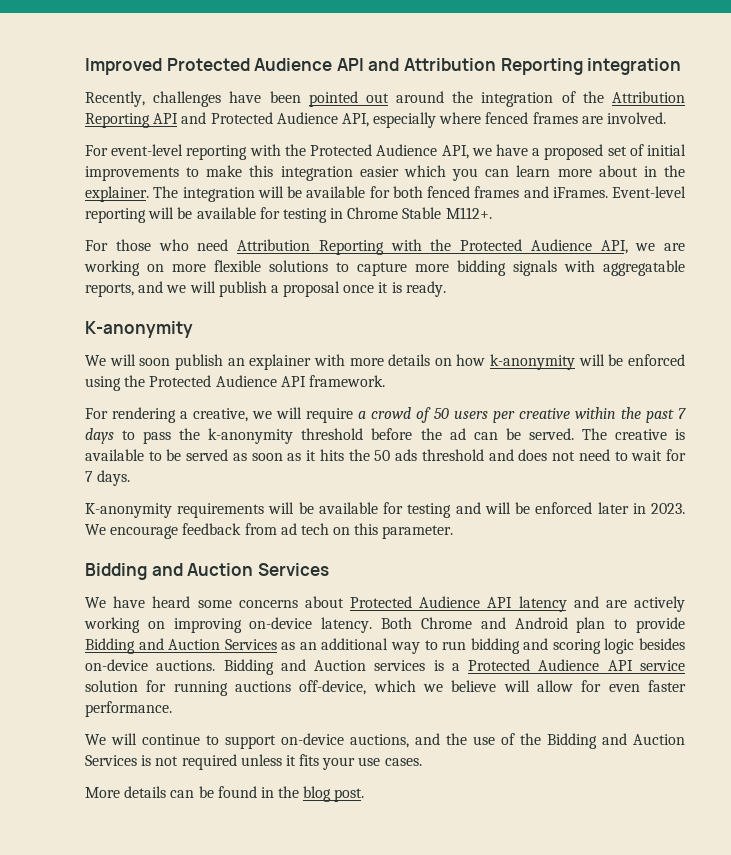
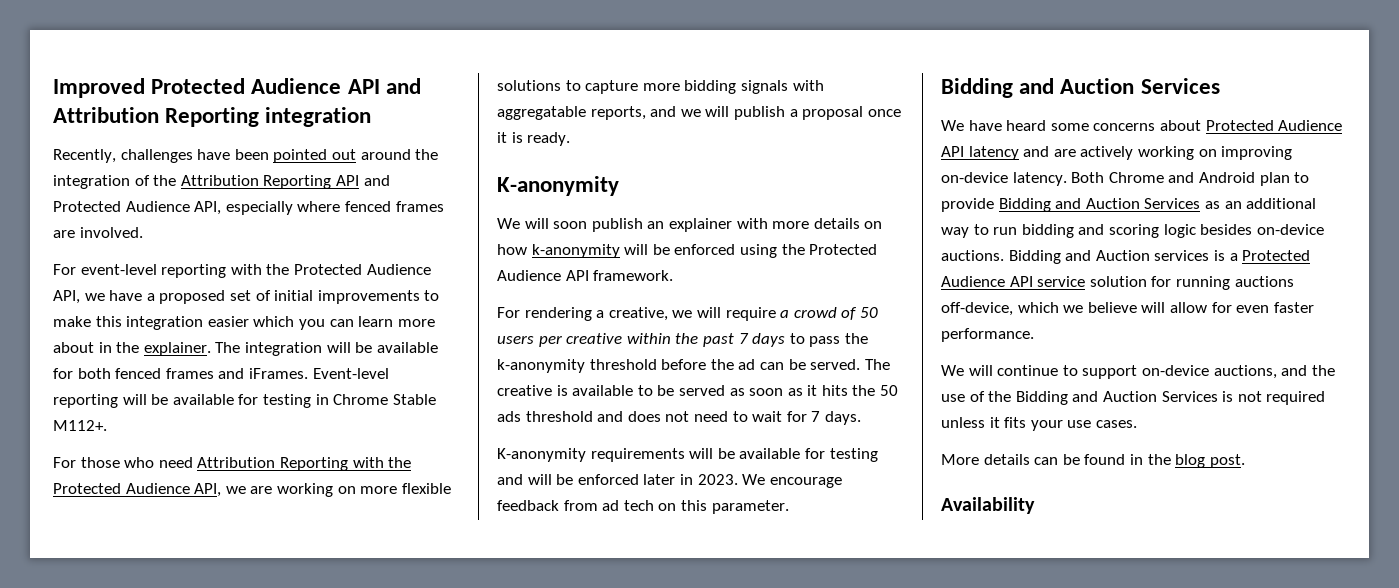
(365, 795) none -> [941,497,1035,514] // Availability

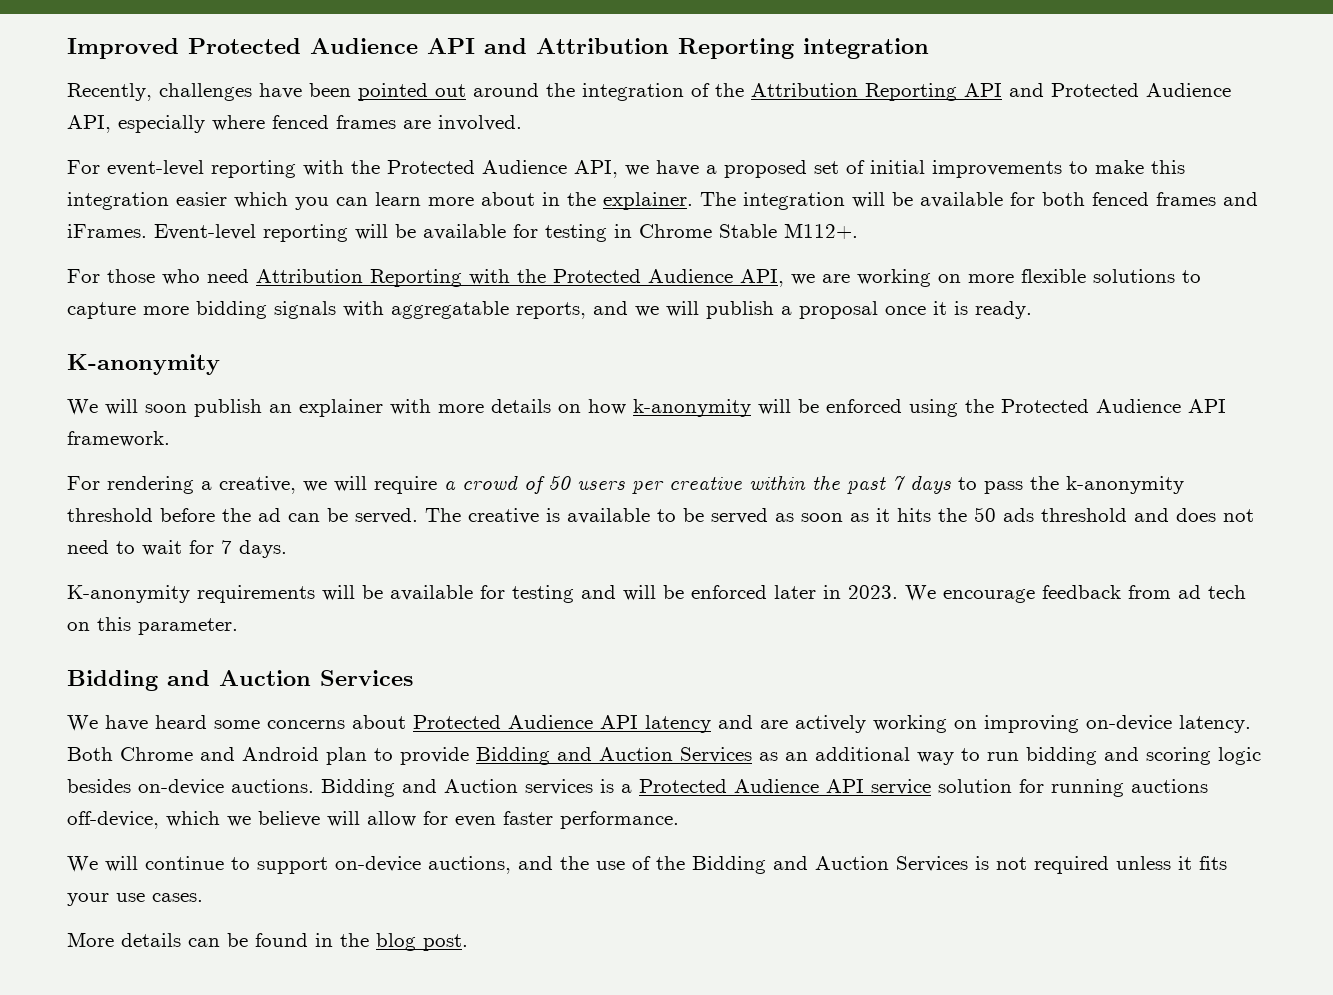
[941,497,1035,514] // Availability -> (468, 942) none

